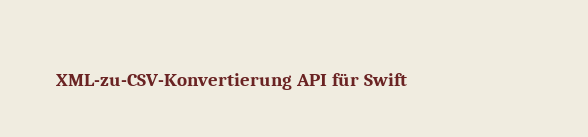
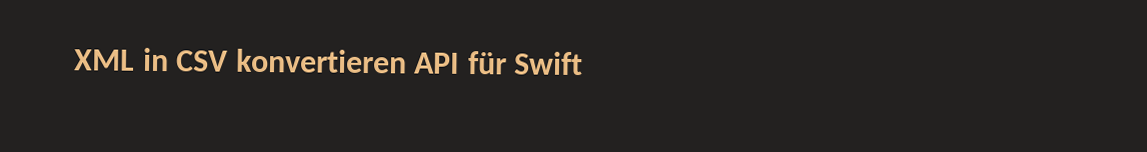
[56,73,292,90] XML-zu-CSV-Konvertierung -> [74,47,407,74] XML in CSV konvertieren

